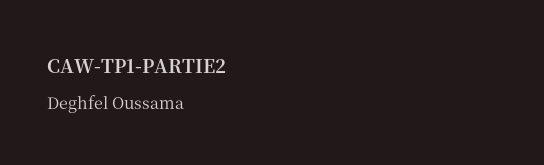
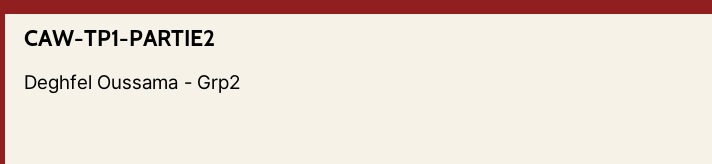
(185, 103) none -> [183,75,240,93] - Grp2

